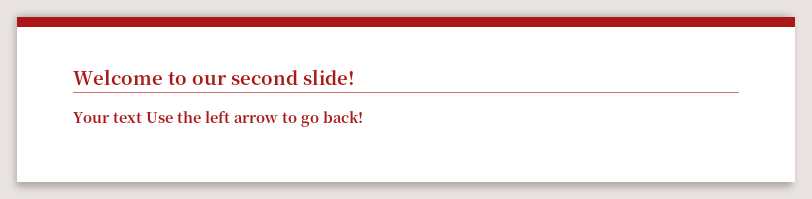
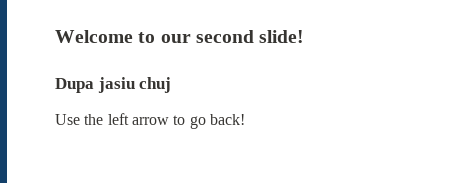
[73,112,142,123] Your text -> [55,77,172,93] Dupa jasiu chuj //

